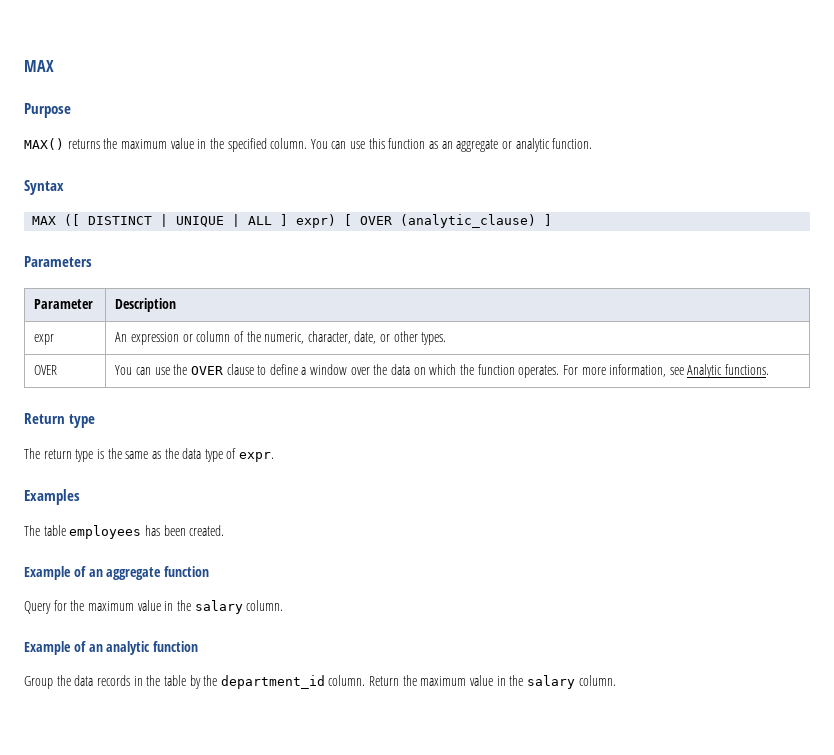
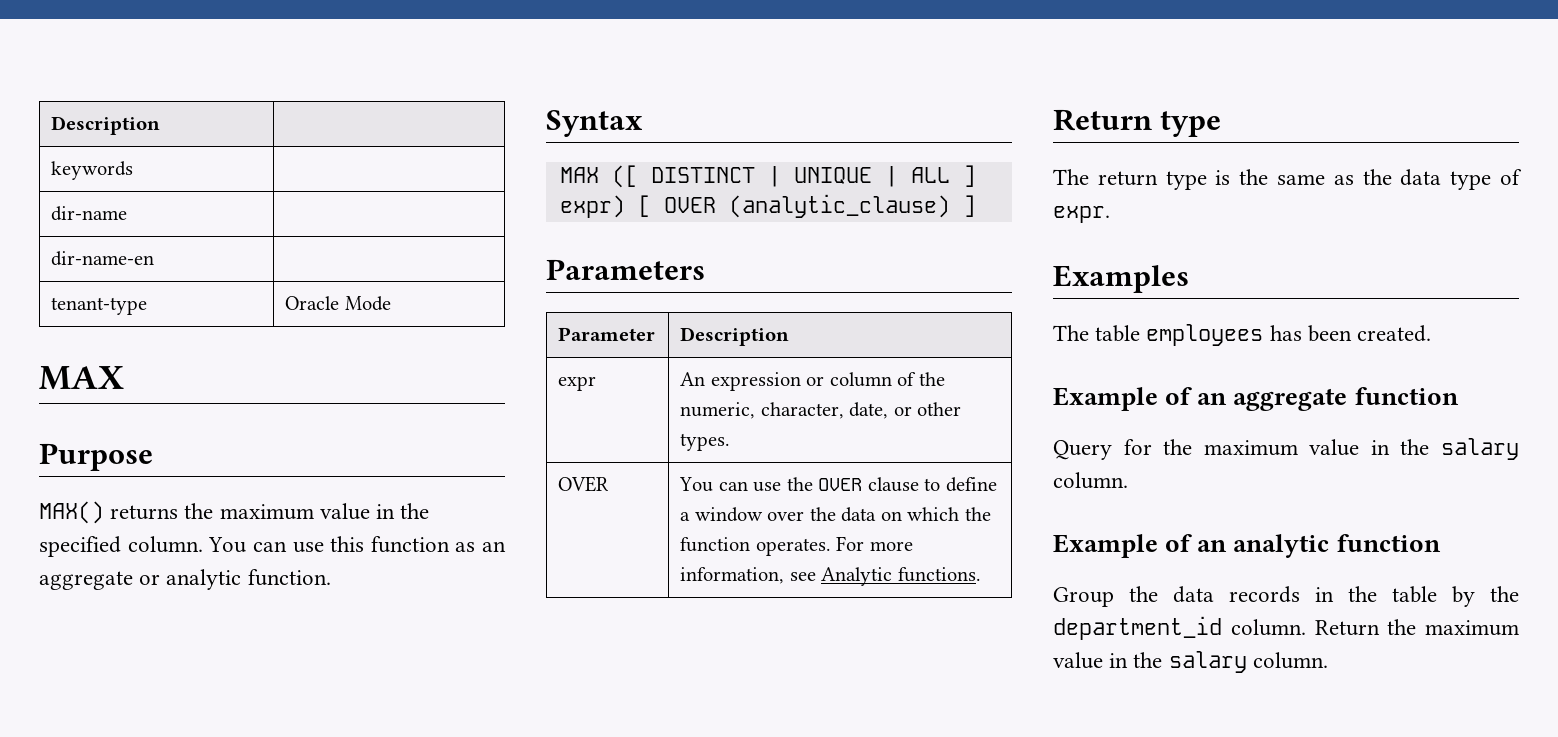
(24, 66) none -> [51,116,161,135] [51,161,134,180] [51,206,128,221] [51,251,155,266] [51,297,148,315] [285,296,391,311] Description | // keywords | // dir-name | // dir-name-en | // tenant-type | Oracle Mode //

